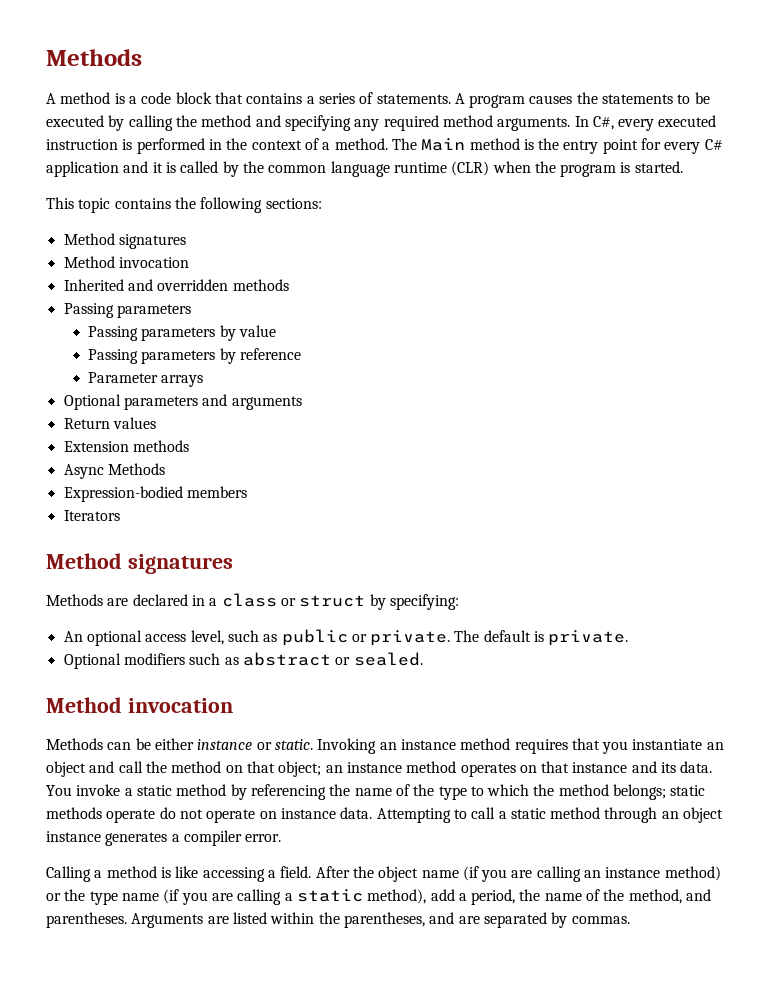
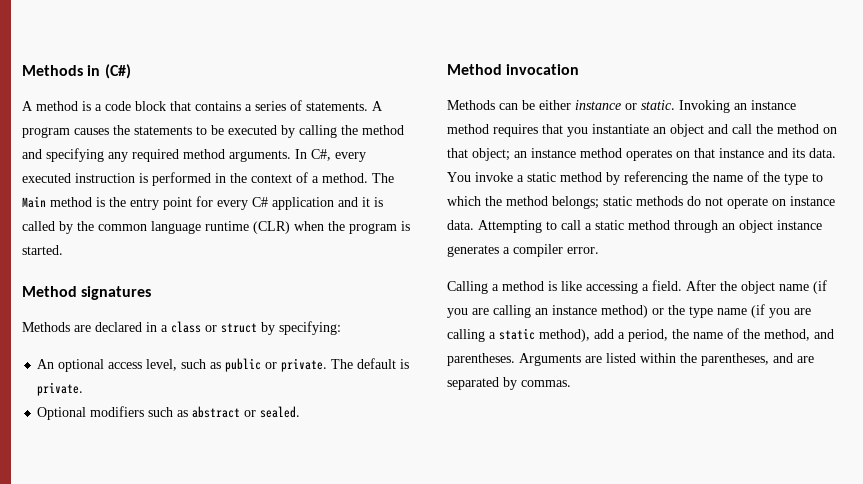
[46,49,142,66] Methods -> [22,64,131,79] Methods in (C#)
[46,197,322,213] [63,233,186,249] [63,256,189,268] [63,279,289,291] [63,303,191,318] [88,325,277,341] [88,348,302,364] [88,372,204,387] [63,394,302,410] [63,417,156,429] [63,440,189,452] [63,463,165,479] [63,486,247,502] [63,510,120,521] // This topic contains the following sections: // Method signatures // Method invocation // Inherited and overridden methods // Passing parameters // Passing parameters by value // Passing parameters by reference // Parameter arrays // Optional parameters and arguments // Return values // Extension methods // Async Methods // Expression-bodied members // Iterators -> (63, 250) none
[106,809,156,823] operate -> (683, 201) none

